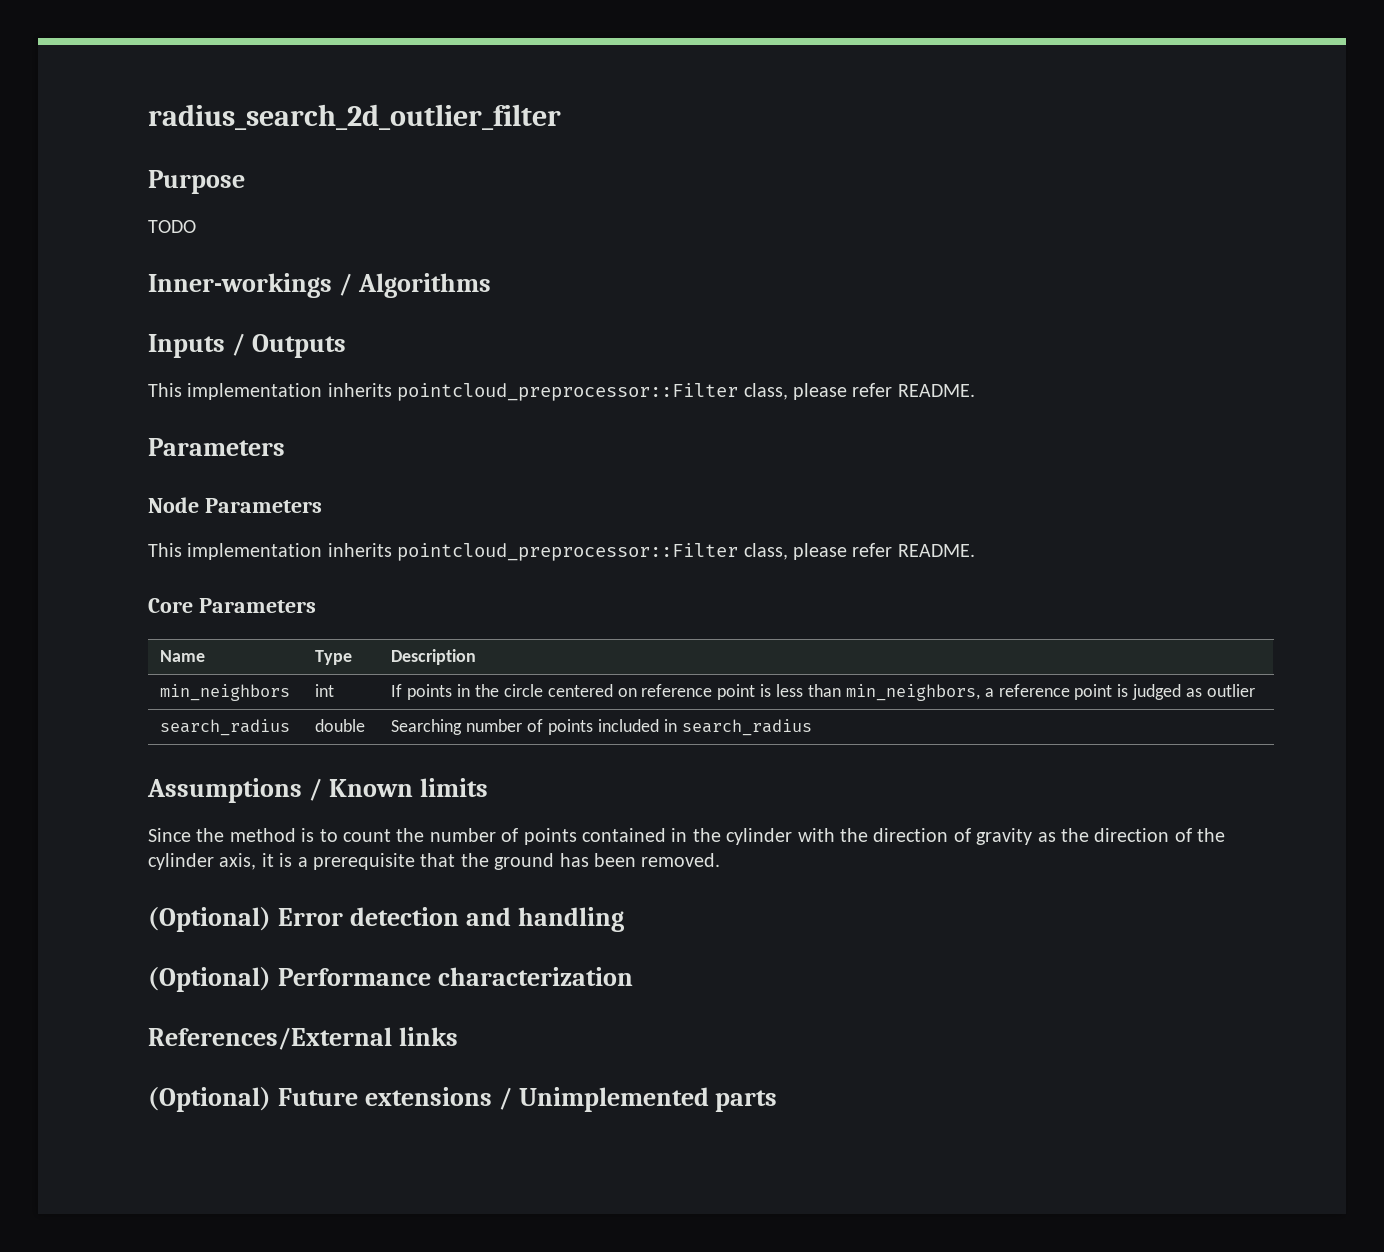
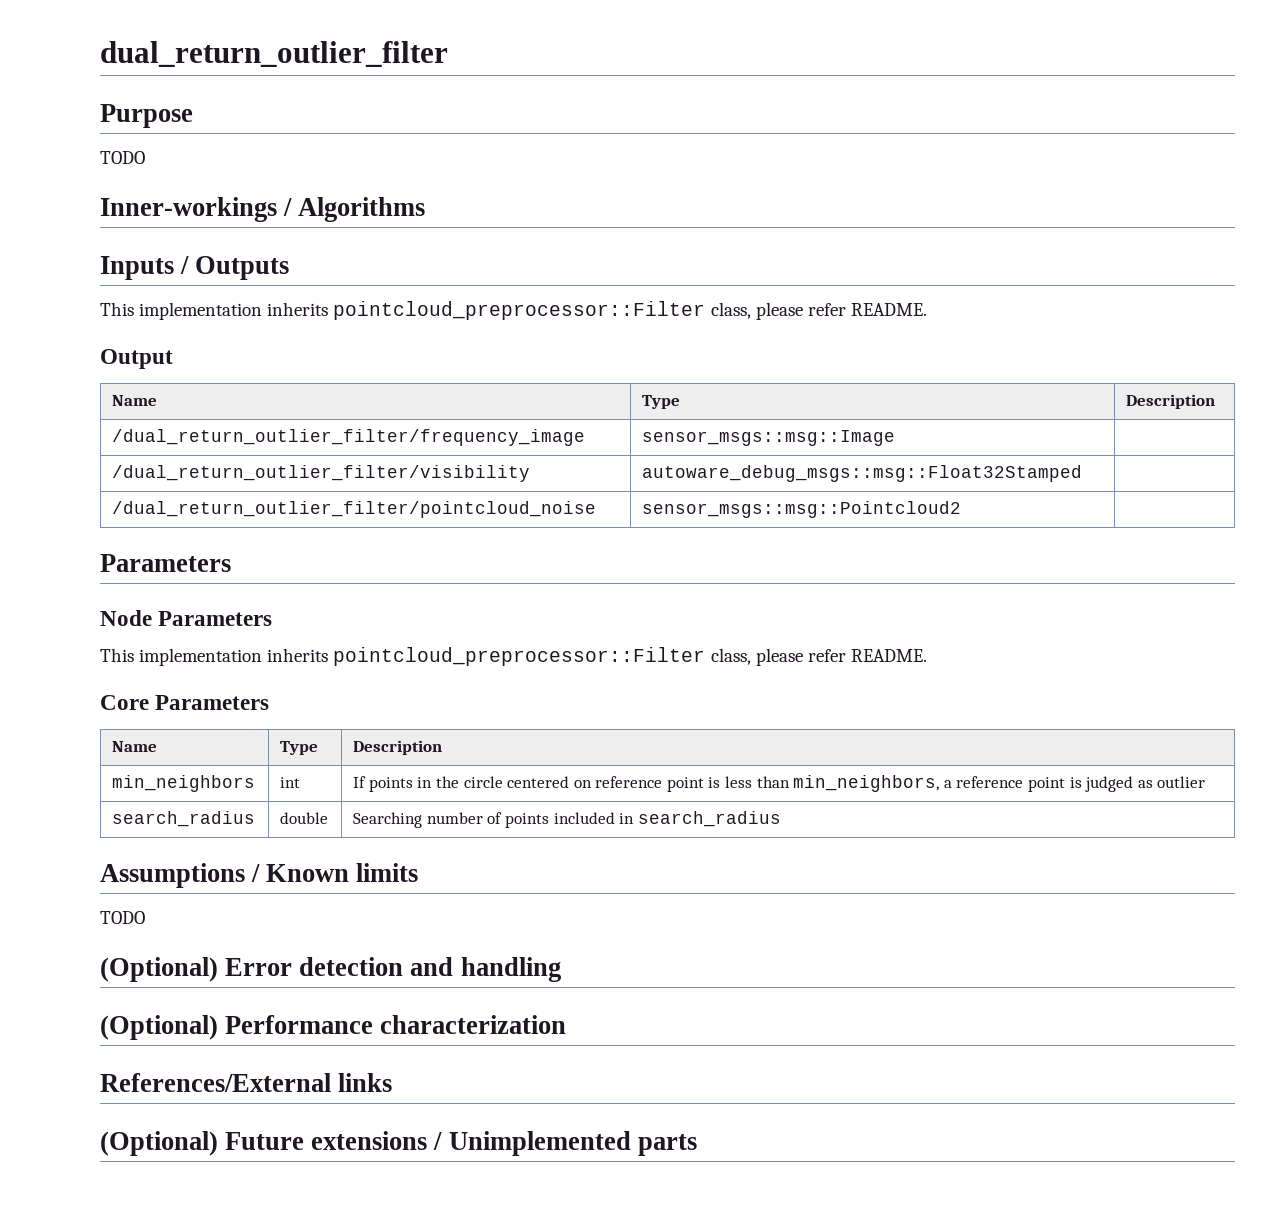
[148,104,561,130] radius_search_2d_outlier_filter -> [100,41,448,67] dual_return_outlier_filter
(975, 390) none -> [100,349,173,369] [112,395,158,406] [642,395,681,409] [1126,394,1216,409] [112,429,586,446] [642,430,896,446] [112,465,531,482] [642,465,1083,482] [112,501,597,518] [642,501,962,518] // Output // Name | Type | Description // /dual_return_outlier_filter/frequency_image | sensor_msgs::msg::Image | // /dual_return_outlier_filter/visibility | autoware_debug_msgs::msg::Float32Stamped | // /dual_return_outlier_filter/pointcloud_noise | sensor_msgs::msg::Pointcloud2 |
[148,828,1226,845] [148,853,721,870] Since the method is to count the number of points contained in the cylinder with the direction of gravity as the direction of the cylinder axis, it is a prerequisite that the ground has been removed. -> [100,911,145,924] TODO

